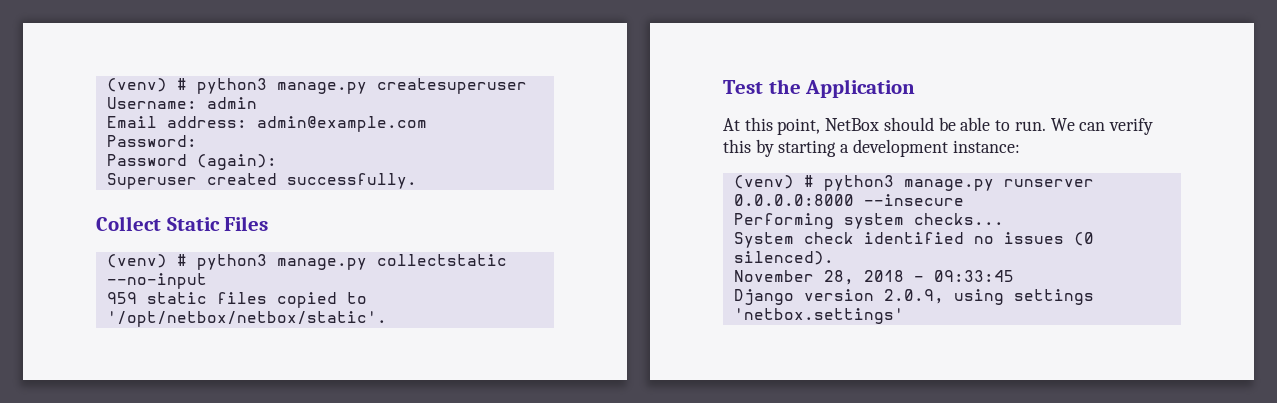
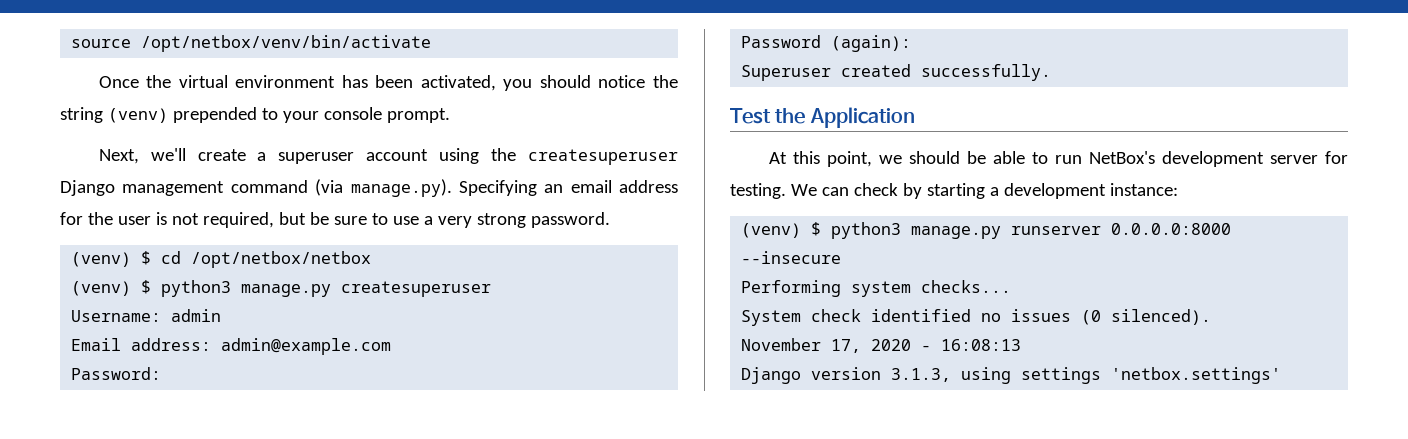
[106,78,187,92] (venv) # -> [71,35,432,52] [98,75,678,91] [60,107,450,123] [98,148,678,165] [60,179,678,197] [60,212,610,228] [71,251,372,268] [71,280,152,296] source /opt/netbox/venv/bin/activate // Once the virtual environment has been activated, you should notice the string (venv) prepended to your console prompt. // Next, we'll create a superuser account using the createsuperuser Django management command (via manage.py). Specifying an email address for the user is not required, but be sure to use a very strong password. // (venv) $ cd /opt/netbox/netbox // (venv) $
[96,216,269,231] [106,254,507,270] [106,273,207,289] [106,292,367,308] [106,311,387,327] // Collect Static Files // (venv) # python3 manage.py collectstatic --no-input // 959 static files copied to '/opt/netbox/netbox/static'. -> (1052, 72) none
[825,118,880,131] NetBox -> [878,155,902,164] we
[1014,118,1153,135] [723,139,751,153] run. We can verify this -> [1054,151,1348,167] [730,183,898,199] run NetBox's development server for testing. We can check
[803,175,814,187] # -> [811,222,822,236] $
[823,270,1014,285] 28, 2018 - 09:33:45 -> [831,339,1022,353] 17, 2020 - 16:08:13
[883,289,944,304] 2.0.9, -> [891,368,952,382] 3.1.3,

